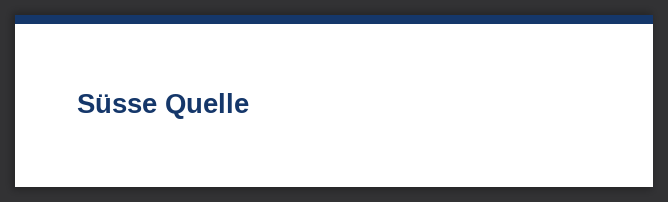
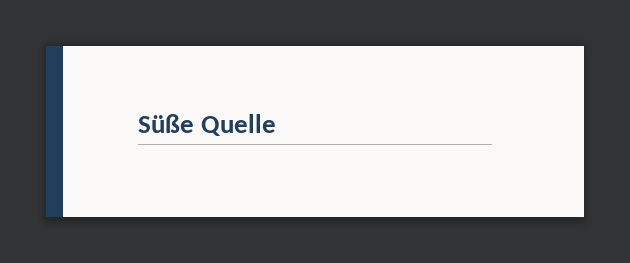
[77,94,157,113] Süsse -> [138,114,194,133] Süße

